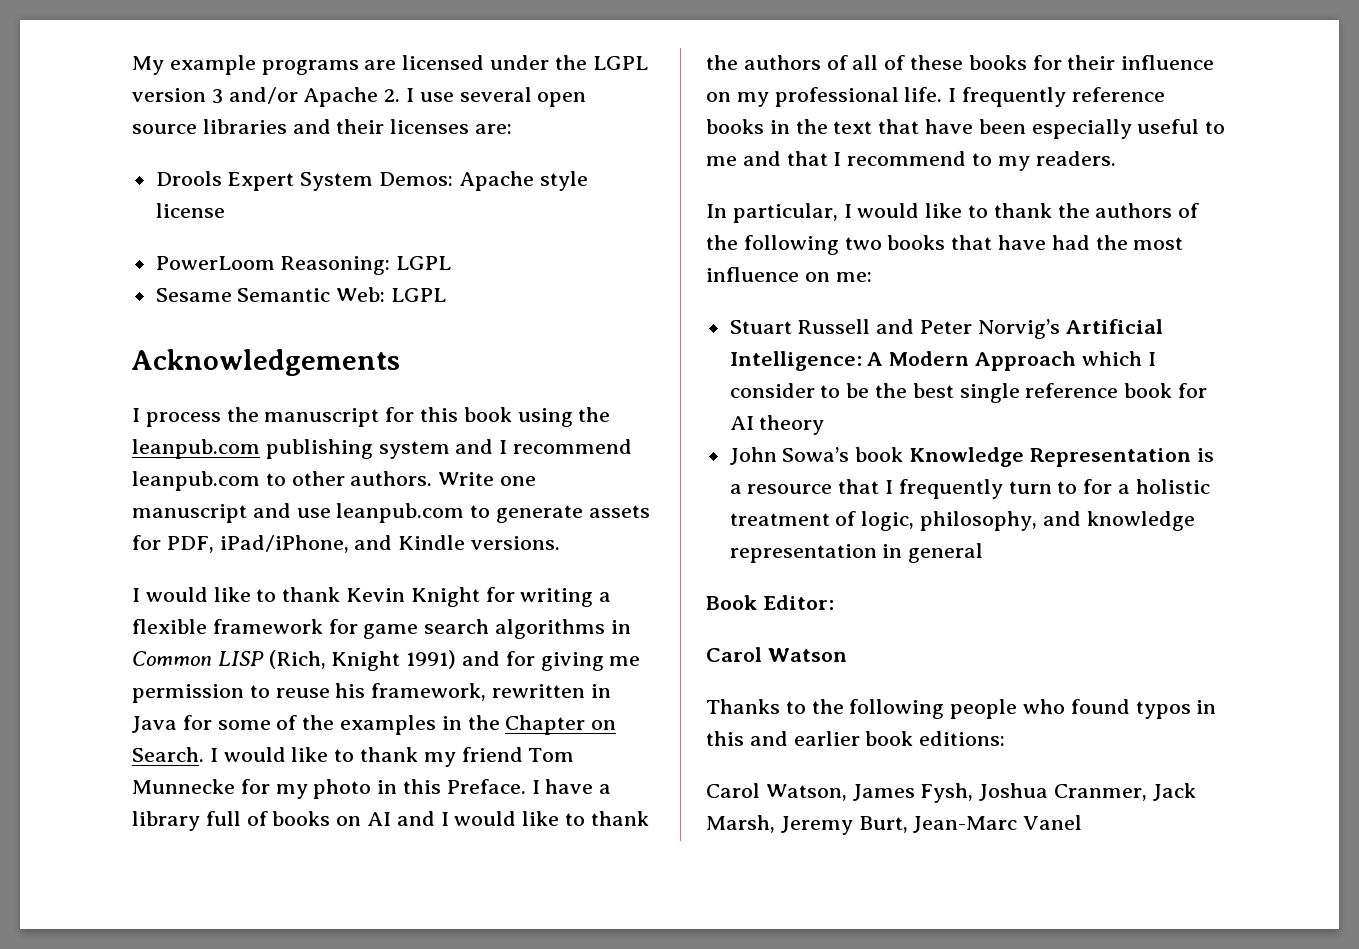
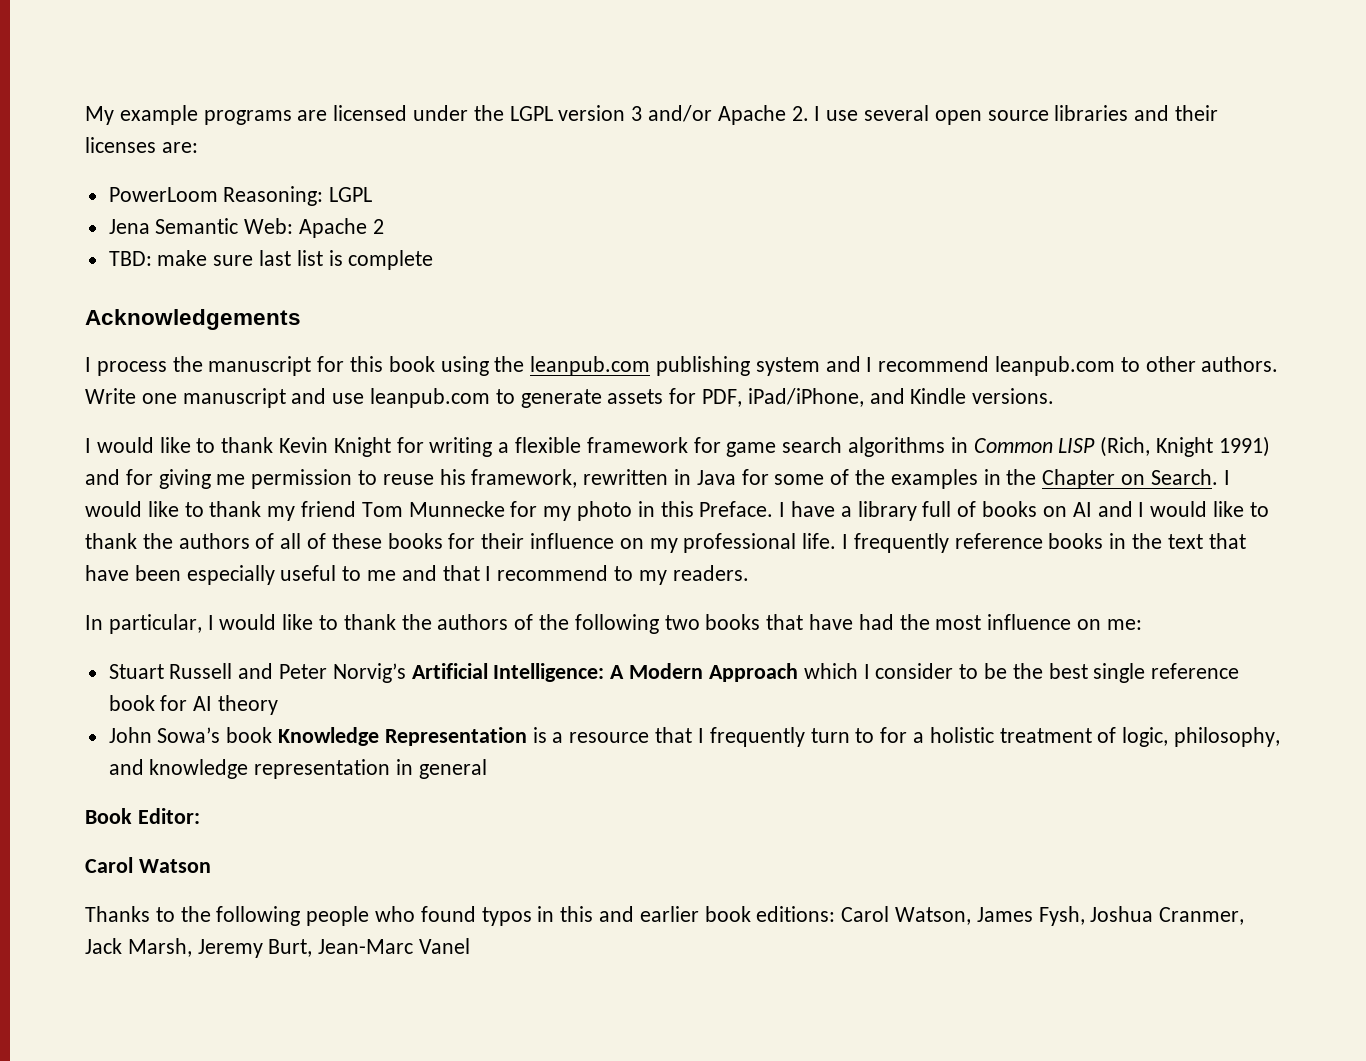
[155,171,588,191] [155,203,225,218] // Drools Expert System Demos: Apache style license -> (198, 147) none
[155,288,232,302] Sesame -> [108,219,150,234] Jena
[391,288,447,302] LGPL -> [299,218,384,238] [108,250,434,270] Apache 2 // TBD: make sure last list is complete
(1006, 738) // -> (836, 914) none

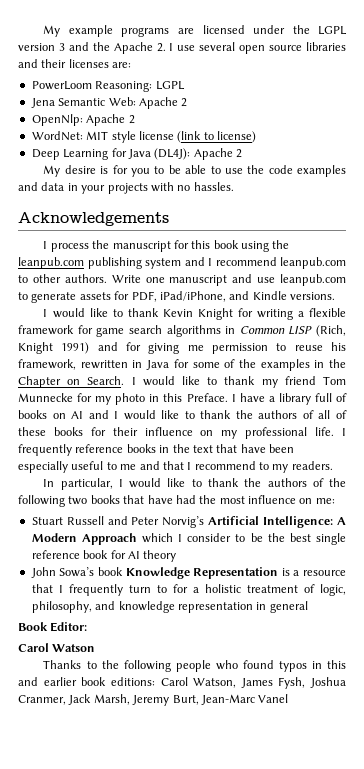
[648,105,713,122] and/or -> [68,42,110,51] and the
[108,250,434,270] TBD: make sure last list is complete -> [31,114,135,126] [31,131,256,143] [31,148,242,160] [43,165,346,177] [18,182,234,194] OpenNlp: Apache 2 // WordNet: MIT style license (link to license) // Deep Learning for Java (DL4J): Apache 2 // My desire is for you to be able to use the code examples and data in your projects with no hassles.

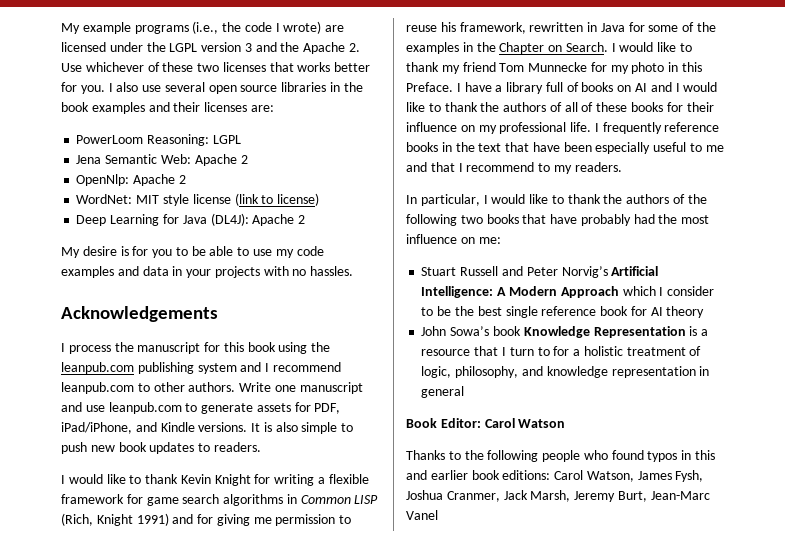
(170, 32) none -> [192,21,322,34] (i.e., the code I wrote)
[169,43,174,51] I -> [61,62,371,72] [61,82,139,94] Use whichever of these two licenses that works better for you. I also
(346, 46) none -> [330,82,363,92] [61,102,145,114] in the book examples
[247,165,265,174] the -> [275,249,294,258] my
(335, 296) none -> [251,422,354,434] [61,442,261,454] It is also simple to push new book updates to readers.
(173, 499) none -> [580,214,631,226] probably
[68,584,123,596] frequently -> (506, 351) none
(88, 627) // -> (481, 423) none

